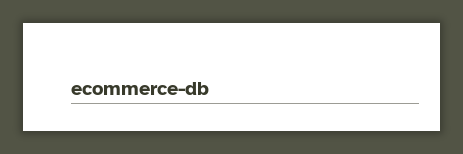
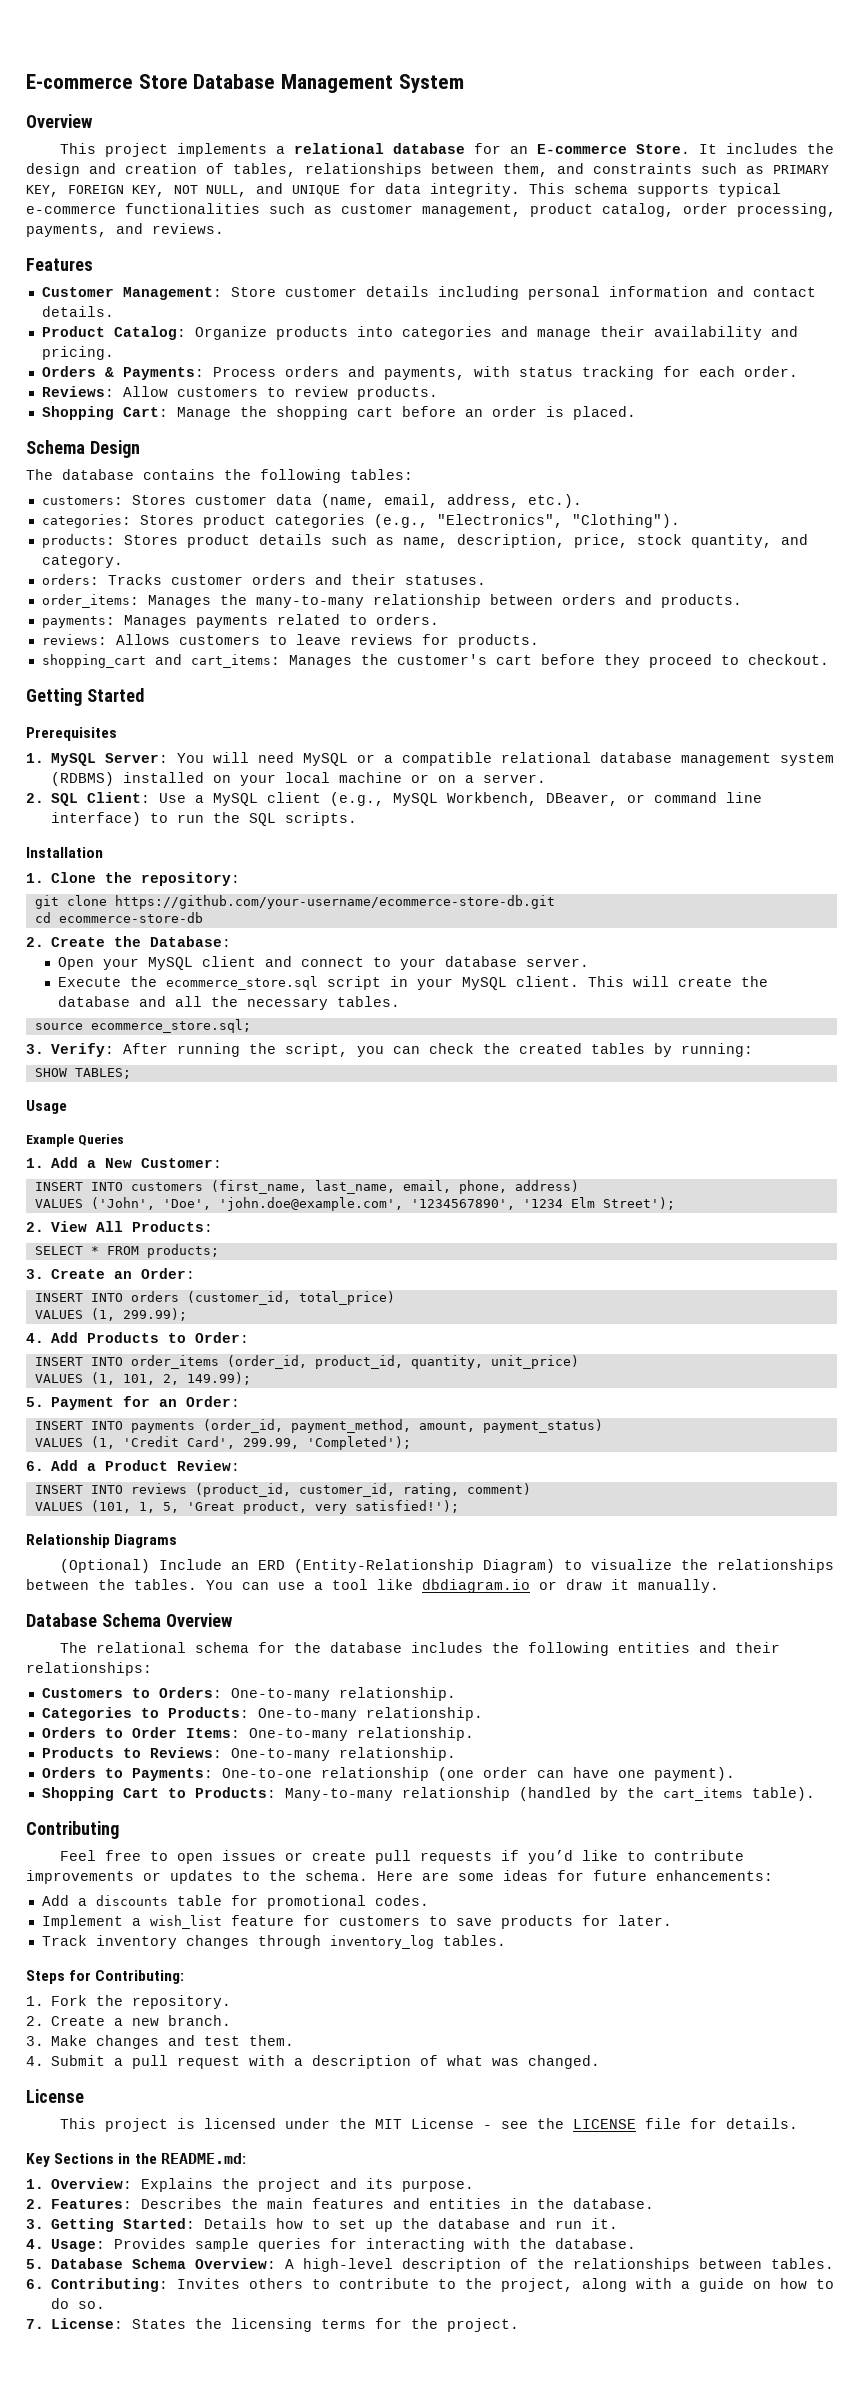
[71,82,209,95] ecommerce-db -> [26,74,464,93] [26,114,93,128] [59,143,834,157] [26,163,829,177] [26,183,781,197] [26,203,836,217] [26,223,224,237] [26,258,93,271] [41,286,816,300] [41,306,114,317] [41,326,798,340] [41,346,114,360] [41,366,798,380] [41,386,438,400] [41,406,636,420] [26,440,140,458] [26,469,413,483] [41,494,582,508] [41,514,680,528] [41,534,808,548] [41,555,123,568] [41,574,486,585] [41,594,742,608] [41,614,439,628] [41,634,539,648] [41,654,829,668] [26,688,144,706] [26,727,117,741] [26,752,835,766] [51,772,547,786] [26,792,763,806] [51,812,358,826] [26,847,103,858] [26,872,241,886] [34,895,555,909] [34,912,203,923] [26,936,232,947] [58,956,590,970] [58,976,769,990] [58,996,401,1010] [34,1019,251,1033] [26,1043,754,1057] [34,1068,131,1079] [26,1100,67,1114] [26,1134,124,1147] [26,1157,223,1168] [34,1180,579,1194] [34,1197,675,1211] [26,1221,214,1232] [34,1244,219,1258] [26,1268,196,1279] [34,1291,395,1305] [34,1308,187,1321] [26,1332,250,1343] [34,1355,579,1369] [34,1372,251,1385] [26,1396,241,1410] [34,1419,603,1433] [34,1436,411,1450] [26,1460,241,1471] [34,1483,531,1497] [34,1500,459,1514] [26,1534,178,1548] [59,1559,834,1573] [26,1579,719,1593] [26,1613,233,1627] [59,1642,780,1656] [26,1662,152,1676] [41,1687,456,1701] [41,1707,483,1721] [41,1727,474,1741] [41,1747,456,1761] [41,1767,735,1781] [41,1787,815,1801] [26,1821,119,1839] [59,1850,744,1864] [26,1870,773,1884] [41,1895,429,1909] [41,1915,672,1929] [41,1935,506,1949] [26,1970,185,1984] [26,1995,232,2009] [26,2015,232,2026] [26,2035,295,2049] [26,2055,601,2069] [26,2089,84,2103] [59,2118,798,2132] [26,2153,246,2167] [26,2178,475,2192] [26,2198,655,2209] [26,2218,619,2232] [26,2238,637,2252] [26,2258,835,2272] [26,2278,835,2292] [51,2298,106,2309] [26,2318,520,2332] E-commerce Store Database Management System // Overview // This project implements a relational database for an E-commerce Store. It includes the design and creation of tables, relationships between them, and constraints such as PRIMARY KEY, FOREIGN KEY, NOT NULL, and UNIQUE for data integrity. This schema supports typical e-commerce functionalities such as customer management, product catalog, order processing, payments, and reviews. // Features // Customer Management: Store customer details including personal information and contact details. // Product Catalog: Organize products into categories and manage their availability and pricing. // Orders & Payments: Process orders and payments, with status tracking for each order. // Reviews: Allow customers to review products. // Shopping Cart: Manage the shopping cart before an order is placed. // Schema Design // The database contains the following tables: // customers: Stores customer data (name, email, address, etc.). // categories: Stores product categories (e.g., "Electronics", "Clothing"). // products: Stores product details such as name, description, price, stock quantity, and category. // orders: Tracks customer orders and their statuses. // order_items: Manages the many-to-many relationship between orders and products. // payments: Manages payments related to orders. // reviews: Allows customers to leave reviews for products. // shopping_cart and cart_items: Manages the customer's cart before they proceed to checkout. // Getting Started // Prerequisites // 1. MySQL Server: You will need MySQL or a compatible relational database management system (RDBMS) installed on your local machine or on a server. // 2. SQL Client: Use a MySQL client (e.g., MySQL Workbench, DBeaver, or command line interface) to run the SQL scripts. // Installation // 1. Clone the repository: // git clone https://github.com/your-username/ecommerce-store-db.git // cd ecommerce-store-db // 2. Create the Database: // Open your MySQL client and connect to your database server. // Execute the ecommerce_store.sql script in your MySQL client. This will create the database and all the necessary tables. // source ecommerce_store.sql; // 3. Verify: After running the script, you can check the created tables by running: // SHOW TABLES; // Usage // Example Queries // 1. Add a New Customer: // INSERT INTO customers (first_name, last_name, email, phone, address) // VALUES ('John', 'Doe', 'john.doe@example.com', '1234567890', '1234 Elm Street'); // 2. View All Products: // SELECT * FROM products; // 3. Create an Order: // INSERT INTO orders (customer_id, total_price) // VALUES (1, 299.99); // 4. Add Products to Order: // INSERT INTO order_items (order_id, product_id, quantity, unit_price) // VALUES (1, 101, 2, 149.99); // 5. Payment for an Order: // INSERT INTO payments (order_id, payment_method, amount, payment_status) // VALUES (1, 'Credit Card', 299.99, 'Completed'); // 6. Add a Product Review: // INSERT INTO reviews (product_id, customer_id, rating, comment) // VALUES (101, 1, 5, 'Great product, very satisfied!'); // Relationship Diagrams // (Optional) Include an ERD (Entity-Relationship Diagram) to visualize the relationships between the tables. You can use a tool like dbdiagram.io or draw it manually. // Database Schema Overview // The relational schema for the database includes the following entities and their relationships: // Customers to Orders: One-to-many relationship. // Categories to Products: One-to-many relationship. // Orders to Order Items: One-to-many relationship. // Products to Reviews: One-to-many relationship. // Orders to Payments: One-to-one relationship (one order can have one payment). // Shopping Cart to Products: Many-to-many relationship (handled by the cart_items table). // Contributing // Feel free to open issues or create pull requests if you’d like to contribute improvements or updates to the schema. Here are some ideas for future enhancements: // Add a discounts table for promotional codes. // Implement a wish_list feature for customers to save products for later. // Track inventory changes through inventory_log tables. // Steps for Contributing: // 1. Fork the repository. // 2. Create a new branch. // 3. Make changes and test them. // 4. Submit a pull request with a description of what was changed. // License // This project is licensed under the MIT License - see the LICENSE file for details. // Key Sections in the README.md: // 1. Overview: Explains the project and its purpose. // 2. Features: Describes the main features and entities in the database. // 3. Getting Started: Details how to set up the database and run it. // 4. Usage: Provides sample queries for interacting with the database. // 5. Database Schema Overview: A high-level description of the relationships between tables. // 6. Contributing: Invites others to contribute to the project, along with a guide on how to do so. // 7. License: States the licensing terms for the project.

